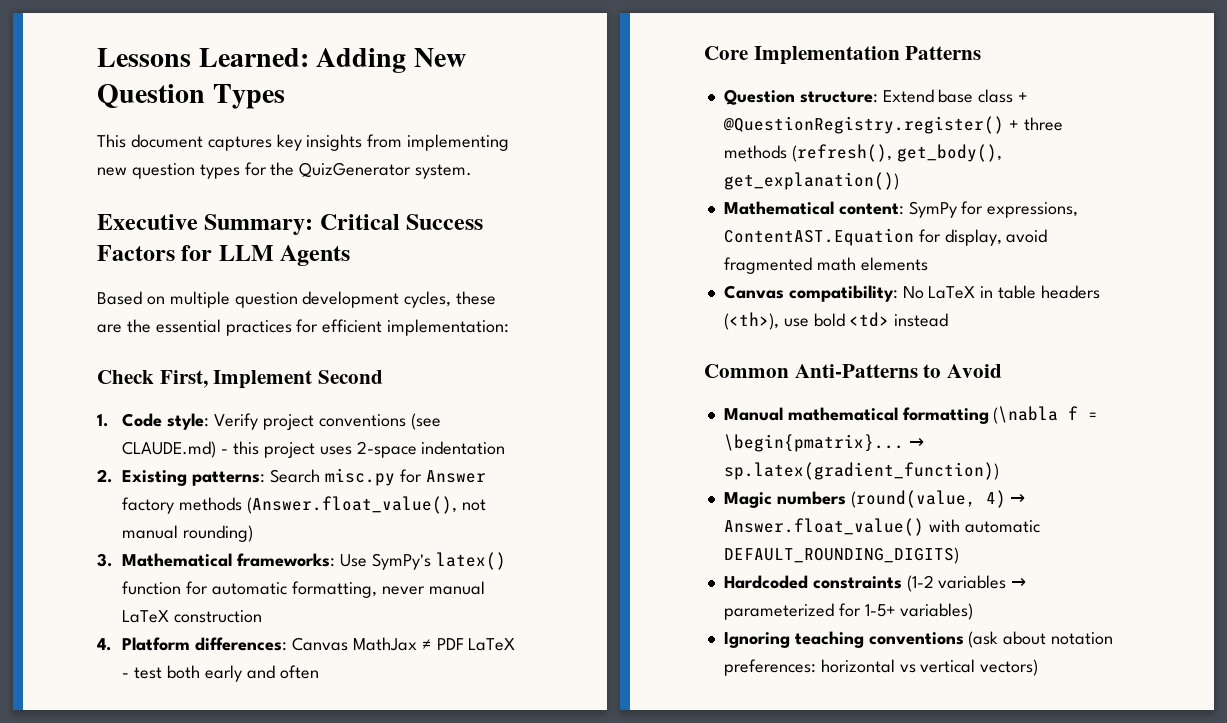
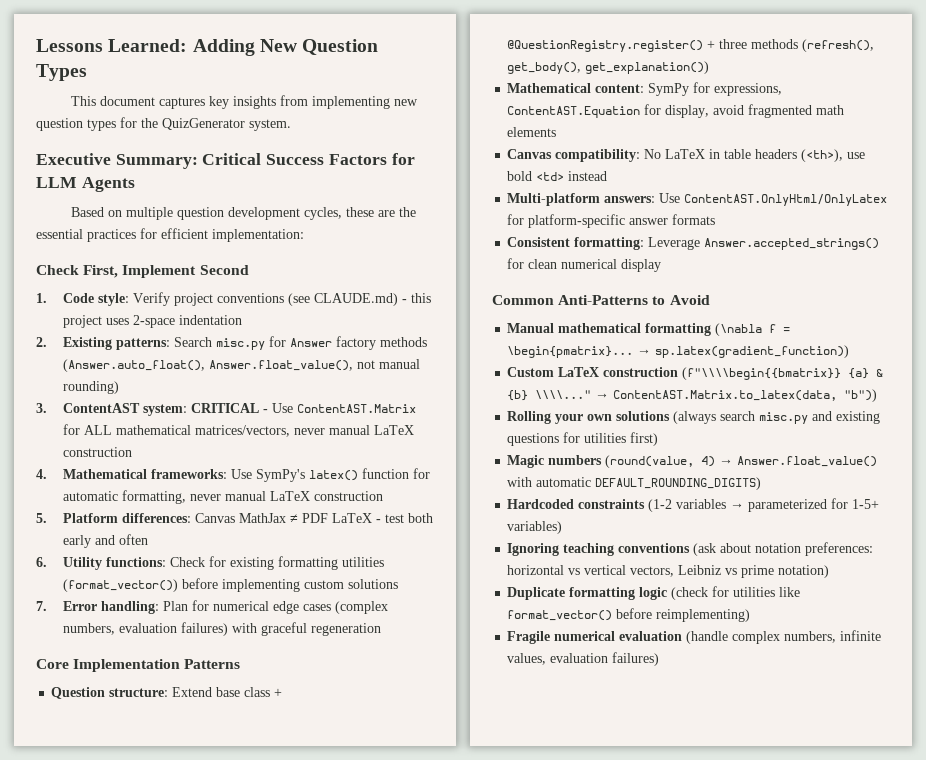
[247,496,458,514] (Answer.float_value(), -> [62,359,353,372] (Answer.auto_float(), Answer.float_value(),
(112, 560) none -> [62,403,416,416] [62,424,414,437] [62,447,132,457] [36,469,47,479] ContentAST system: CRITICAL - Use ContentAST.Matrix for ALL mathematical matrices/vectors, never manual LaTeX construction // 4.
[97,638,111,651] 4. -> [36,513,47,523] 5.
(319, 672) none -> [36,556,384,570] [62,578,398,592] [36,600,388,614] [62,622,381,636] // 6. Utility functions: Check for existing formatting utilities (format_vector()) before implementing custom solutions // 7. Error handling: Plan for numerical edge cases (complex numbers, evaluation failures) with graceful regeneration
(949, 320) none -> [507,193,888,206] [507,214,716,228] [507,237,880,250] [507,258,662,272] // Multi-platform answers: Use ContentAST.OnlyHtml/OnlyLatex for platform-specific answer formats // Consistent formatting: Leverage Answer.accepted_strings() for clean numerical display
(999, 471) none -> [507,367,884,380] [507,389,878,402] [507,411,881,424] [507,432,659,446] // Custom LaTeX construction (f"\\\\begin{{bmatrix}} {a} & {b} \\\\..." → ContentAST.Matrix.to_latex(data, "b")) // Rolling your own solutions (always search misc.py and existing questions for utilities first)
[980,659,1039,676] vectors) -> [630,565,830,578] [507,586,801,600] [507,608,751,622] [507,630,882,644] [507,652,660,666] vectors, Leibniz vs prime notation) // Duplicate formatting logic (check for utilities like format_vector() before reimplementing) // Fragile numerical evaluation (handle complex numbers, infinite values, evaluation failures)

